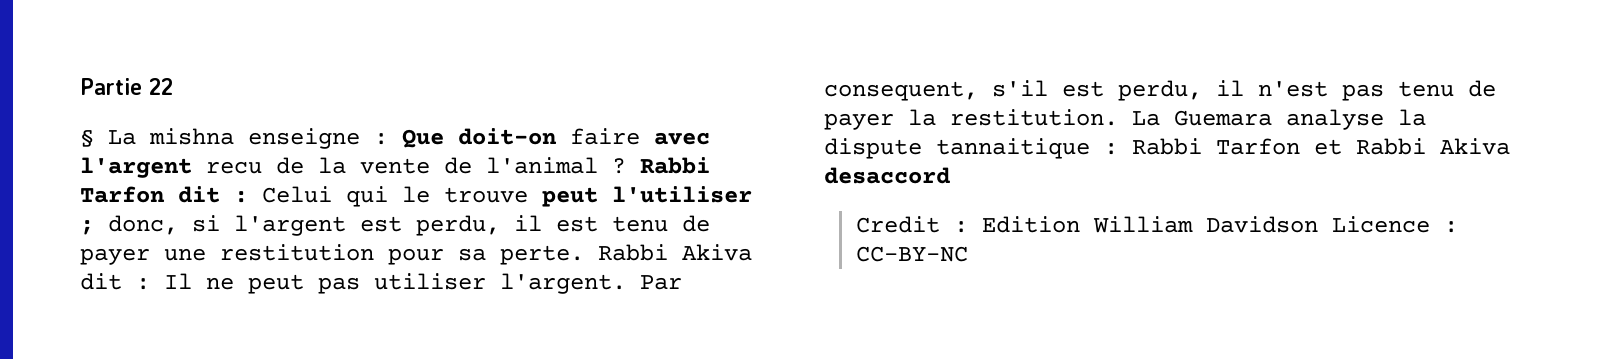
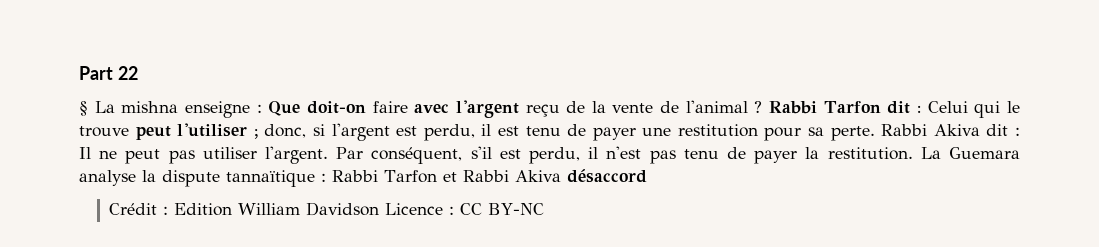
[80,78,142,95] Partie -> [79,66,113,80] Part
[206,161,262,174] recu -> [525,104,560,117] reçu
[824,81,978,101] consequent, -> [371,147,463,164] conséquent,
[936,138,1090,159] tannaitique -> [226,170,315,187] tannaïtique
[824,167,950,184] [855,216,940,233] desaccord // Credit -> [566,169,647,183] [109,203,158,215] désaccord // Crédit
[855,246,968,262] CC-BY-NC -> [460,203,545,215] CC BY-NC

